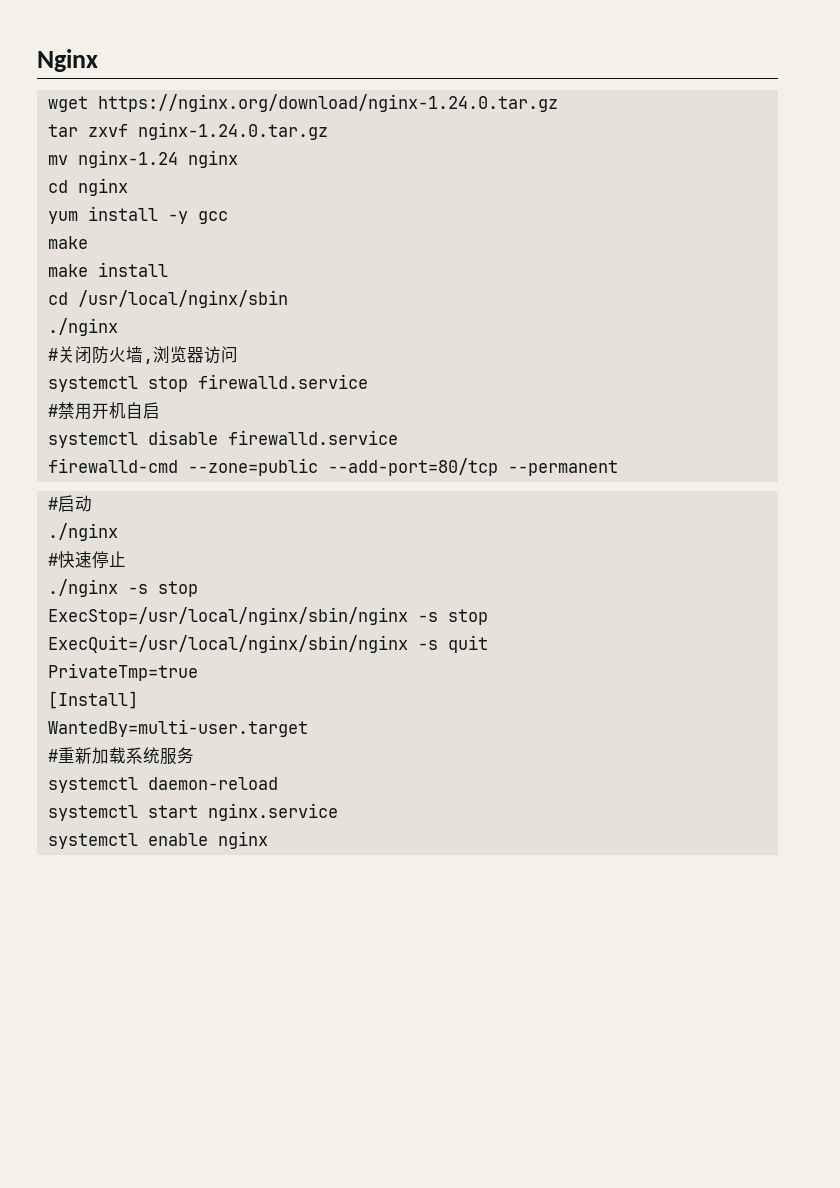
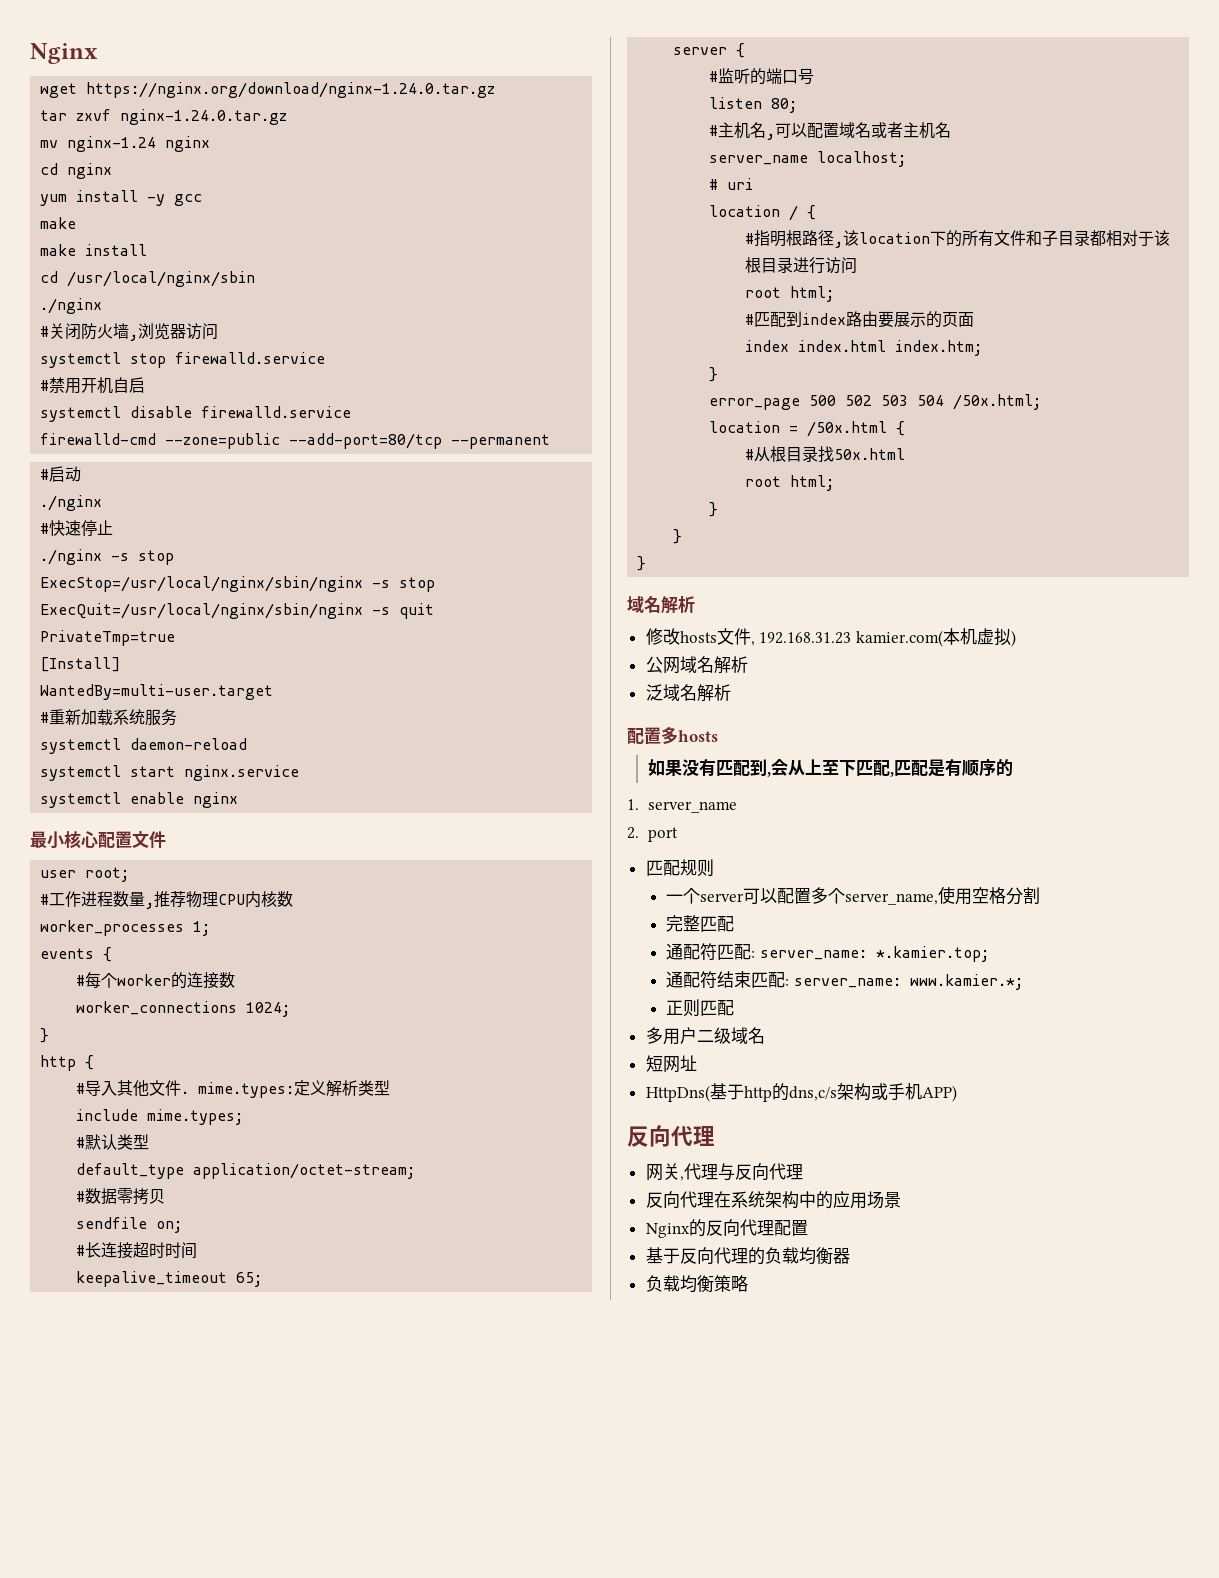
(269, 840) none -> [30,831,166,849] [40,867,130,882] [40,891,294,909] [40,920,211,936] [40,947,113,962] [76,972,236,989] [76,1001,291,1017] [40,1028,50,1043] [40,1055,95,1071] [76,1080,391,1098] [76,1109,244,1125] [76,1134,150,1150] [76,1163,416,1179] [76,1188,166,1205] [76,1217,183,1233] [76,1242,198,1259] [76,1271,263,1287] [673,43,746,58] [709,68,815,85] [709,97,798,113] [709,122,952,140] [709,151,907,167] [709,178,754,190] [709,205,817,221] [745,230,1171,248] [745,257,858,274] [745,286,835,302] [745,311,975,328] [745,340,983,356] [709,367,719,382] [709,394,1042,410] [709,421,906,437] [745,446,906,462] [745,475,835,491] [709,502,719,517] [673,529,683,544] [637,556,647,571] [627,595,695,614] [645,628,1016,647] [645,656,748,674] [645,684,731,702] [627,726,718,745] [647,759,1013,777] [627,799,737,813] [627,827,678,842] [645,859,714,877] [666,886,1041,905] [666,915,735,932] [666,943,990,962] [666,971,1024,990] [666,999,735,1017] [645,1027,765,1045] [645,1055,697,1073] [645,1083,957,1102] [627,1125,715,1147] [645,1163,803,1181] [645,1191,901,1209] [645,1219,808,1238] [645,1247,850,1265] [645,1275,748,1293] // 最小核心配置文件 // user root; // #工作进程数量,推荐物理CPU内核数 // worker_processes 1; // events { // #每个worker的连接数 // worker_connections 1024; // } // http { // #导入其他文件. mime.types:定义解析类型 // include mime.types; // #默认类型 // default_type application/octet-stream; // #数据零拷贝 // sendfile on; // #长连接超时时间 // keepalive_timeout 65; // server { // #监听的端口号 // listen 80; // #主机名,可以配置域名或者主机名 // server_name localhost; // # uri // location / { // #指明根路径,该location下的所有文件和子目录都相对于该根目录进行访问 // root html; // #匹配到index路由要展示的页面 // index index.html index.htm; // } // error_page 500 502 503 504 /50x.html; // location = /50x.html { // #从根目录找50x.html // root html; // } // } // } // 域名解析 // 修改hosts文件, 192.168.31.23 kamier.com(本机虚拟) // 公网域名解析 // 泛域名解析 // 配置多hosts // 如果没有匹配到,会从上至下匹配,匹配是有顺序的 // 1. server_name // 2. port // 匹配规则 // 一个server可以配置多个server_name,使用空格分割 // 完整匹配 // 通配符匹配: server_name: *.kamier.top; // 通配符结束匹配: server_name: www.kamier.*; // 正则匹配 // 多用户二级域名 // 短网址 // HttpDns(基于http的dns,c/s架构或手机APP) // 反向代理 // 网关,代理与反向代理 // 反向代理在系统架构中的应用场景 // Nginx的反向代理配置 // 基于反向代理的负载均衡器 // 负载均衡策略

